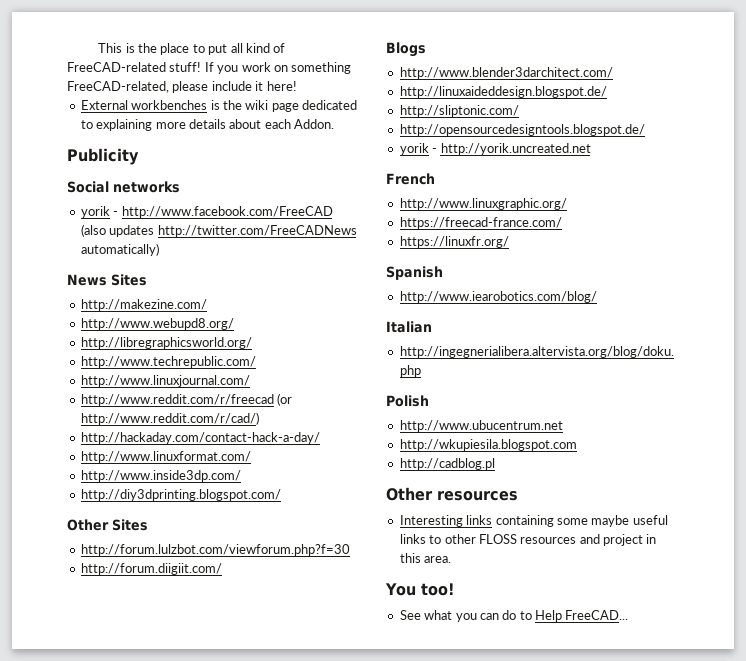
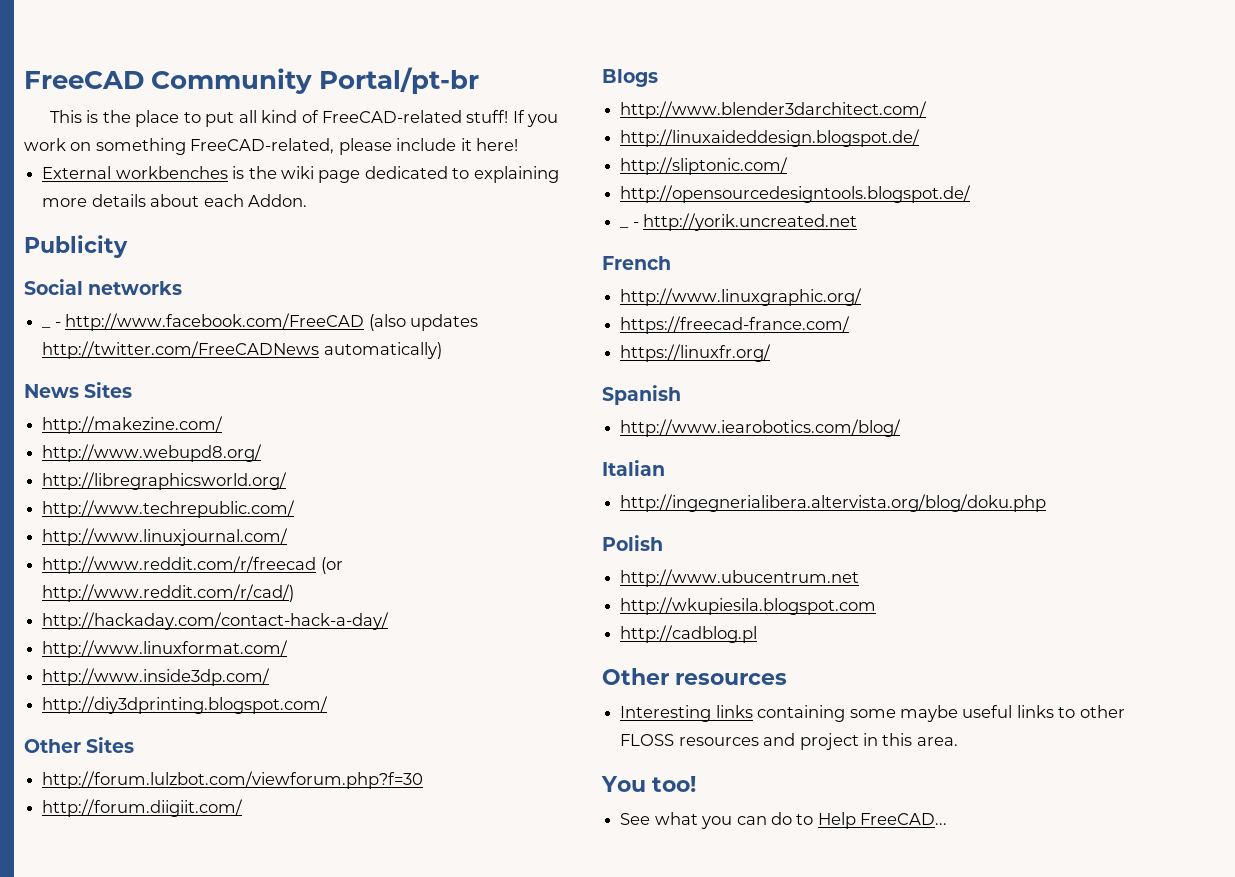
(98, 48) none -> [24,67,480,94] FreeCAD Community Portal/pt-br //
[80,206,110,218] yorik -> [42,327,52,328] _
[399,143,429,155] yorik -> [620,227,630,228] _

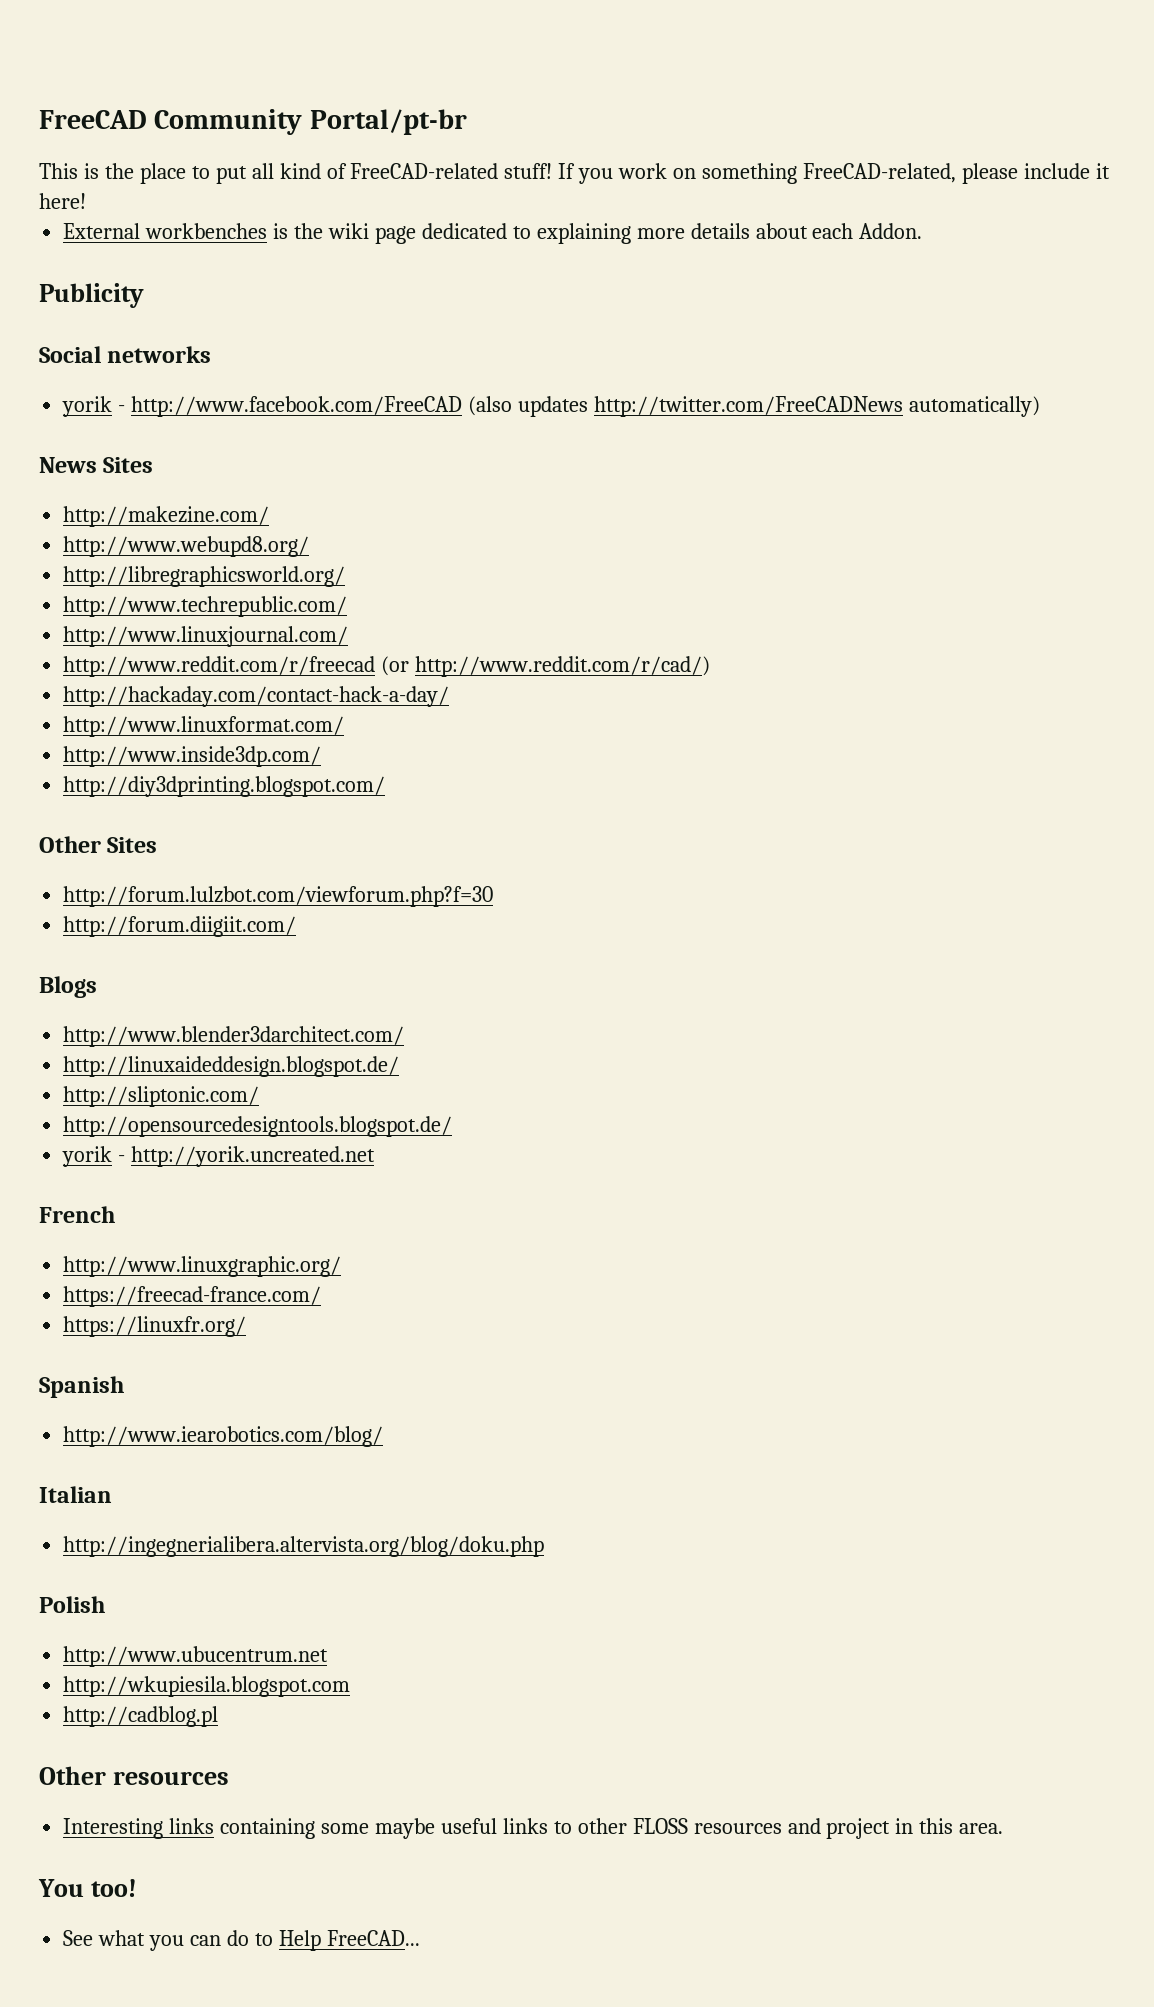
[42,327,52,328] _ -> [62,396,113,417] yorik
[620,227,630,228] _ -> [62,1146,113,1167] yorik

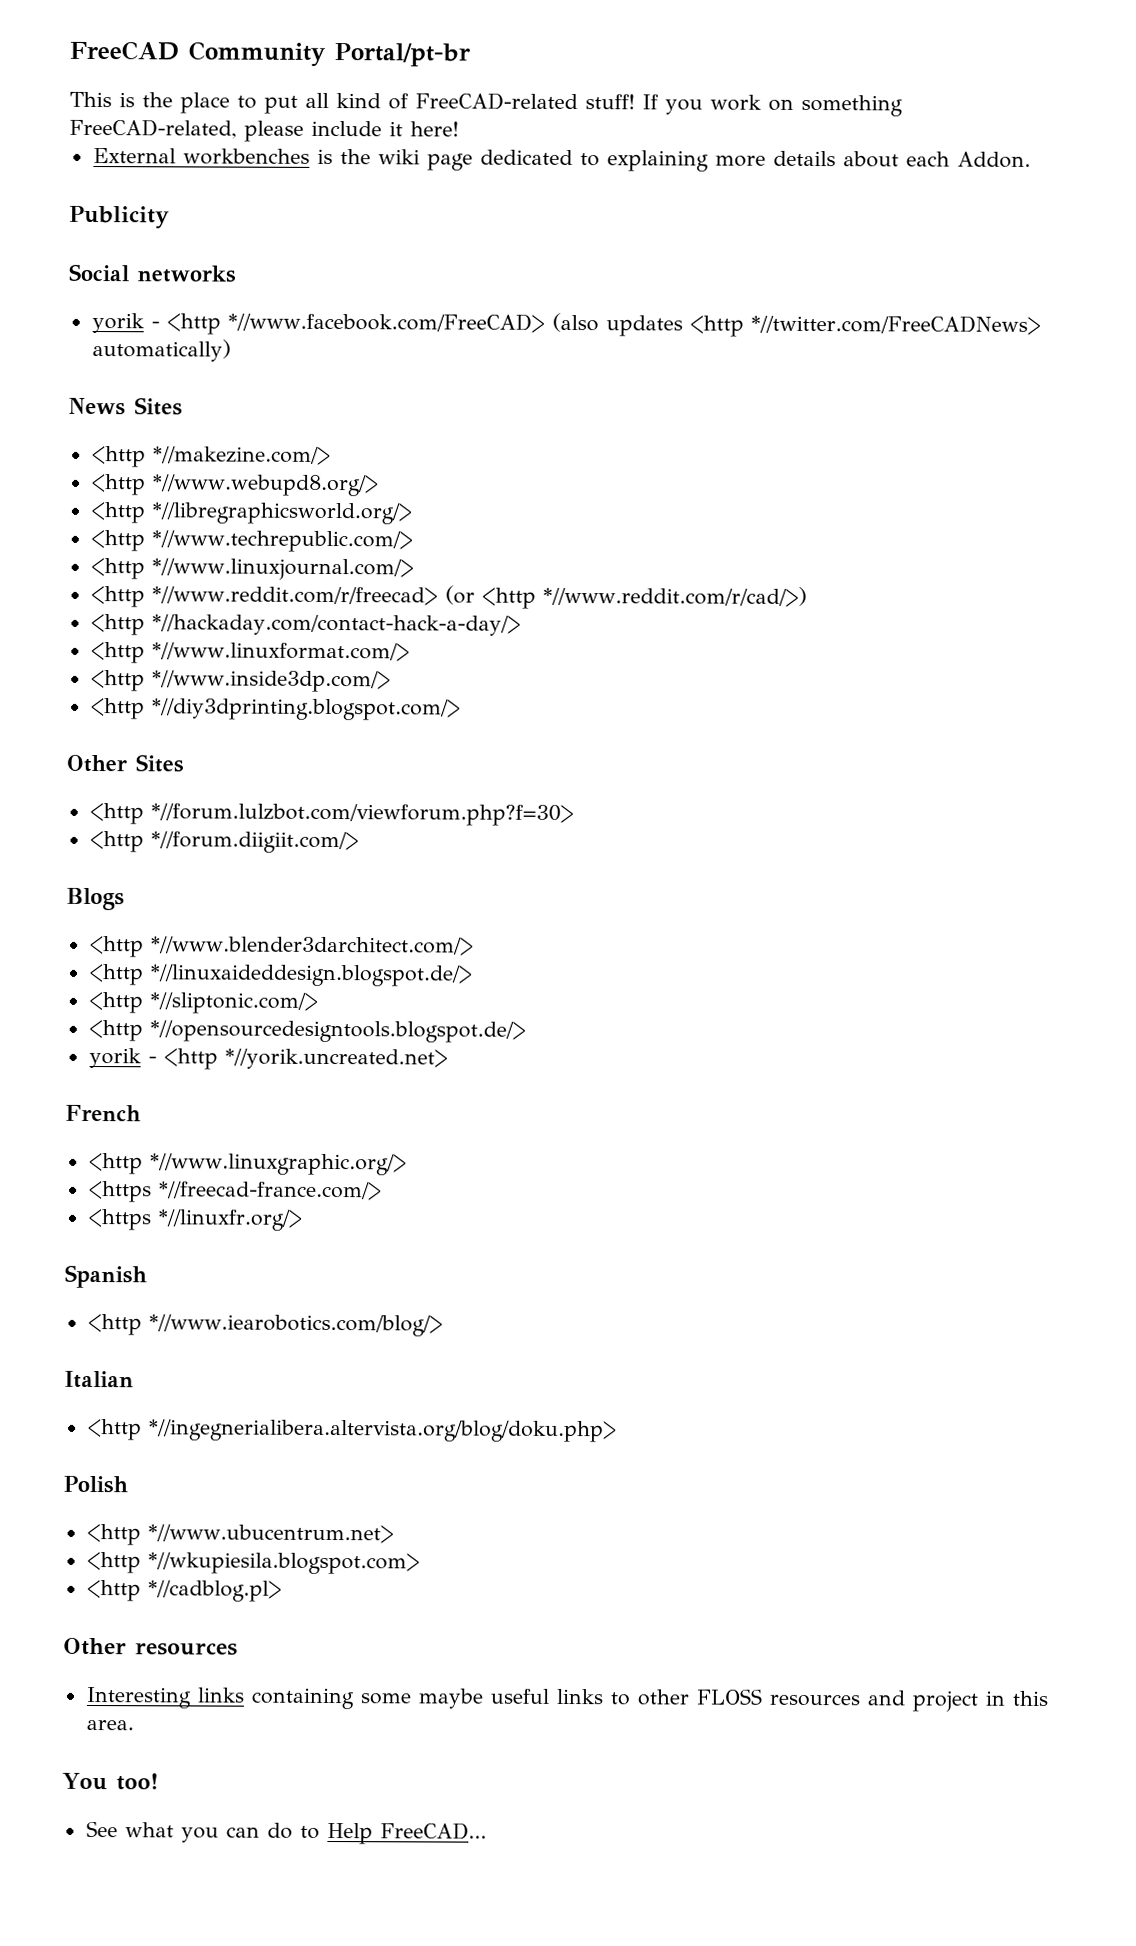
[131,396,1040,417] [39,457,154,473] [63,506,270,527] [63,536,310,557] [63,566,346,587] [63,596,348,617] [63,626,349,647] [63,656,711,677] [63,686,450,707] [63,716,345,737] [63,746,322,767] [63,776,386,797] [39,836,158,853] [63,886,494,907] [63,916,297,937] [39,976,97,998] [63,1026,405,1047] [63,1056,400,1077] [63,1086,260,1107] [63,1116,453,1137] [62,1146,376,1167] http://www.facebook.com/FreeCAD (also updates http://twitter.com/FreeCADNews automatically) // News Sites // http://makezine.com/ // http://www.webupd8.org/ // http://libregraphicsworld.org/ // http://www.techrepublic.com/ // http://www.linuxjournal.com/ // http://www.reddit.com/r/freecad (or http://www.reddit.com/r/cad/) // http://hackaday.com/contact-hack-a-day/ // http://www.linuxformat.com/ // http://www.inside3dp.com/ // http://diy3dprinting.blogspot.com/ // Other Sites // http://forum.lulzbot.com/viewforum.php?f=30 // http://forum.diigiit.com/ // Blogs // http://www.blender3darchitect.com/ // http://linuxaideddesign.blogspot.de/ // http://sliptonic.com/ // http://opensourcedesigntools.blogspot.de/ // yorik - http://yorik.uncreated.net -> [166,312,1041,337] [91,338,231,362] [68,397,183,416] [91,445,331,468] [90,473,379,497] [90,501,412,525] [90,529,413,553] [90,557,414,581] [90,585,807,609] [90,613,521,636] [90,641,410,664] [90,669,391,693] [90,697,461,721] [66,754,184,773] [89,802,574,827] [89,830,359,854] [66,887,125,911] [89,935,474,958] [88,963,473,987] [88,991,318,1014] [88,1019,526,1043] [88,1047,448,1070] <http *//www.facebook.com/FreeCAD> (also updates <http *//twitter.com/FreeCADNews> automatically) // News Sites // <http *//makezine.com/> // <http *//www.webupd8.org/> // <http *//libregraphicsworld.org/> // <http *//www.techrepublic.com/> // <http *//www.linuxjournal.com/> // <http *//www.reddit.com/r/freecad> (or <http *//www.reddit.com/r/cad/>) // <http *//hackaday.com/contact-hack-a-day/> // <http *//www.linuxformat.com/> // <http *//www.inside3dp.com/> // <http *//diy3dprinting.blogspot.com/> // Other Sites // <http *//forum.lulzbot.com/viewforum.php?f=30> // <http *//forum.diigiit.com/> // Blogs // <http *//www.blender3darchitect.com/> // <http *//linuxaideddesign.blogspot.de/> // <http *//sliptonic.com/> // <http *//opensourcedesigntools.blogspot.de/> // yorik - <http *//yorik.uncreated.net>
[63,1256,342,1277] [63,1286,322,1307] [63,1316,247,1337] http://www.linuxgraphic.org/ // https://freecad-france.com/ // https://linuxfr.org/ -> [88,1152,407,1176] [88,1180,382,1203] [87,1208,303,1231] <http *//www.linuxgraphic.org/> // <https *//freecad-france.com/> // <https *//linuxfr.org/>
[63,1426,384,1447] http://www.iearobotics.com/blog/ -> [87,1313,443,1337] <http *//www.iearobotics.com/blog/>
[63,1536,545,1557] http://ingegnerialibera.altervista.org/blog/doku.php -> [87,1418,617,1443] <http *//ingegnerialibera.altervista.org/blog/doku.php>
[63,1646,329,1667] [63,1676,351,1697] [63,1706,219,1727] http://www.ubucentrum.net // http://wkupiesila.blogspot.com // http://cadblog.pl -> [86,1523,394,1546] [86,1551,420,1575] [86,1579,282,1602] <http *//www.ubucentrum.net> // <http *//wkupiesila.blogspot.com> // <http *//cadblog.pl>

